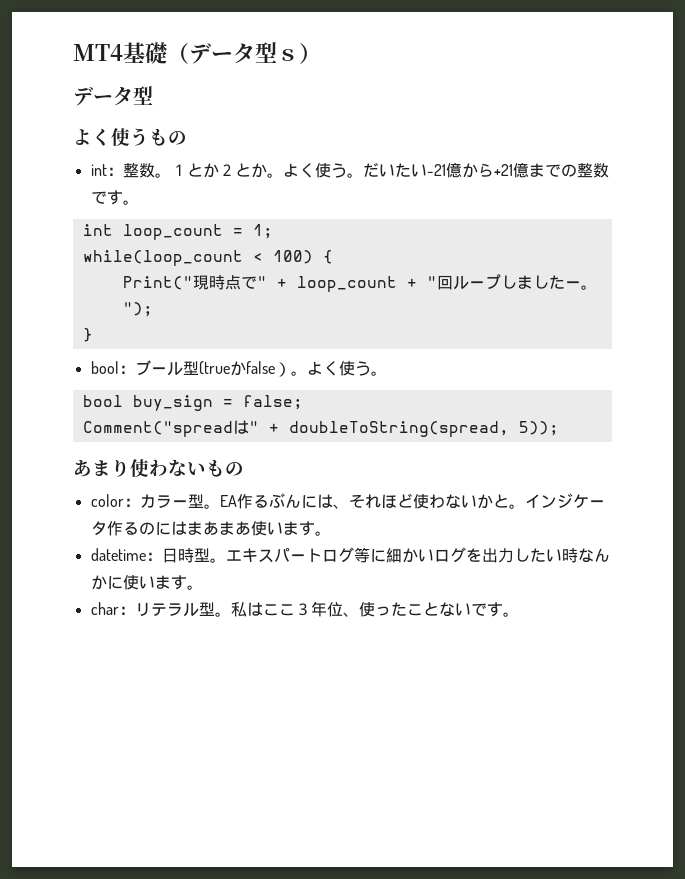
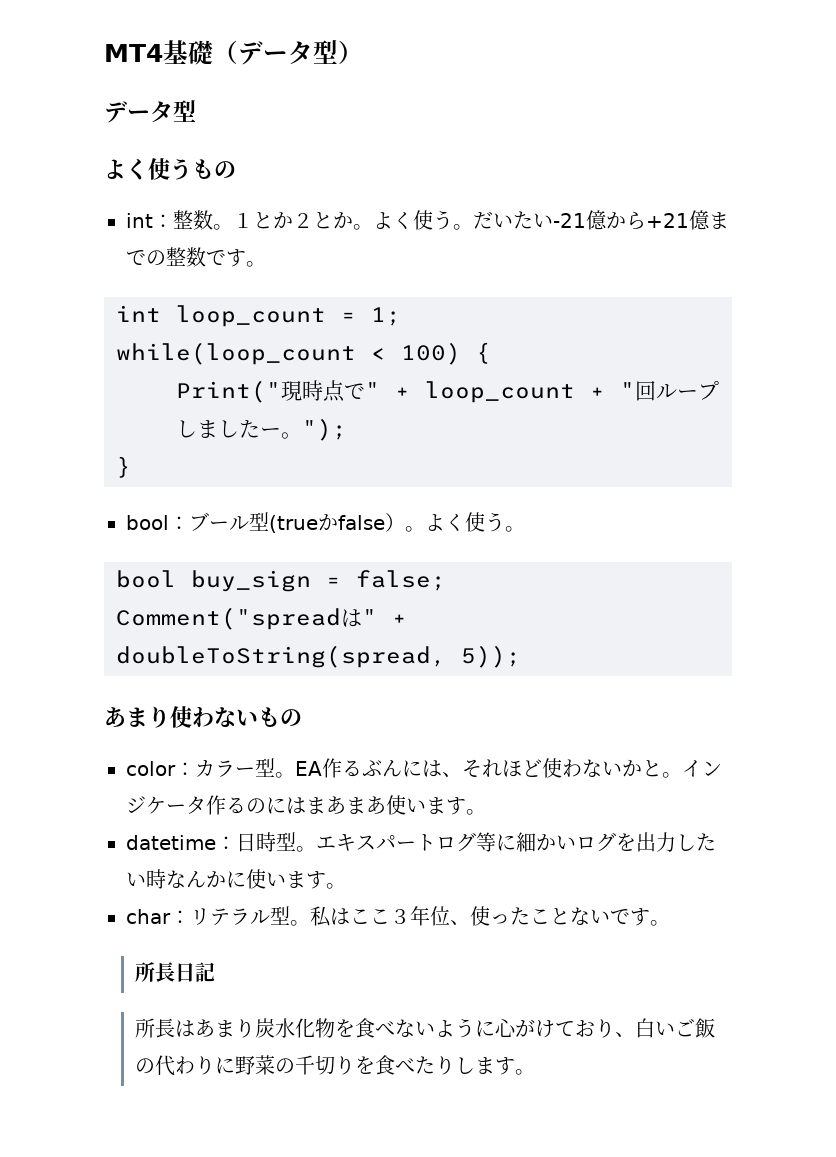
[277,49,299,61] ｓ -> (338, 52) none
(519, 614) none -> [134,962,215,982] [134,1018,715,1038] [134,1055,535,1076] // 所長日記 // 所長はあまり炭水化物を食べないように心がけており、白いご飯の代わりに野菜の千切りを食べたりします。

